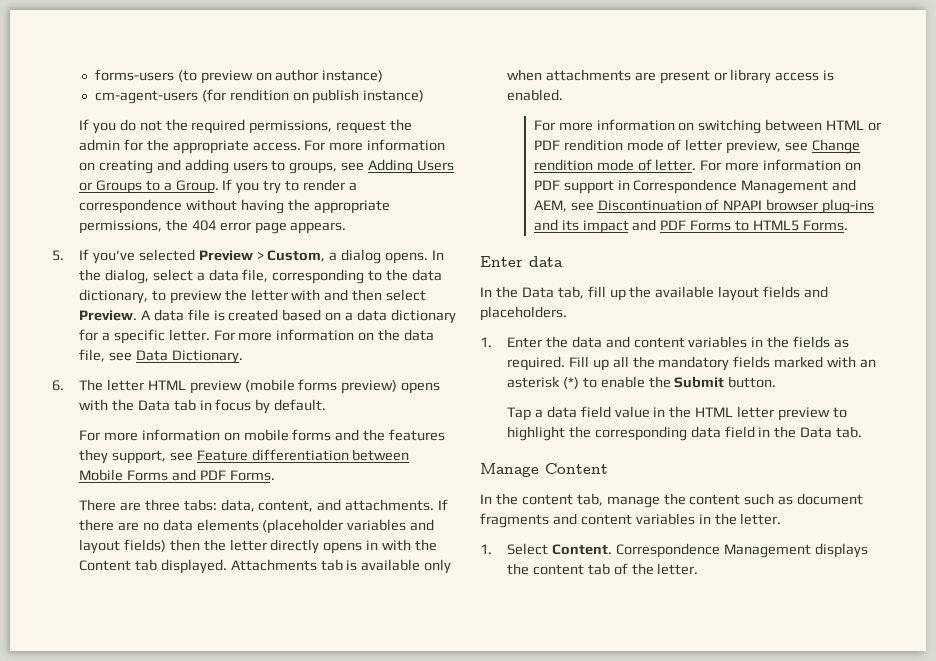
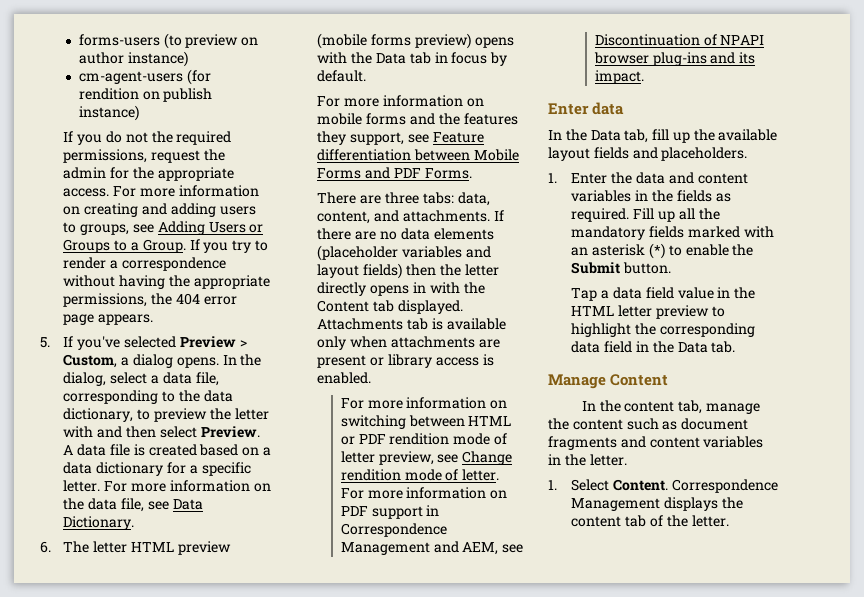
[582,219,848,234] impact and PDF Forms to HTML5 Forms. -> [594,70,644,84] impact.

